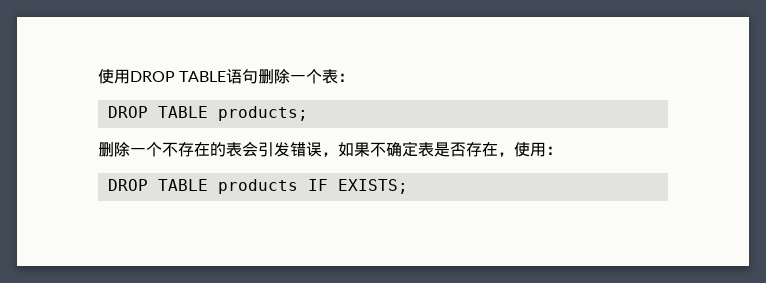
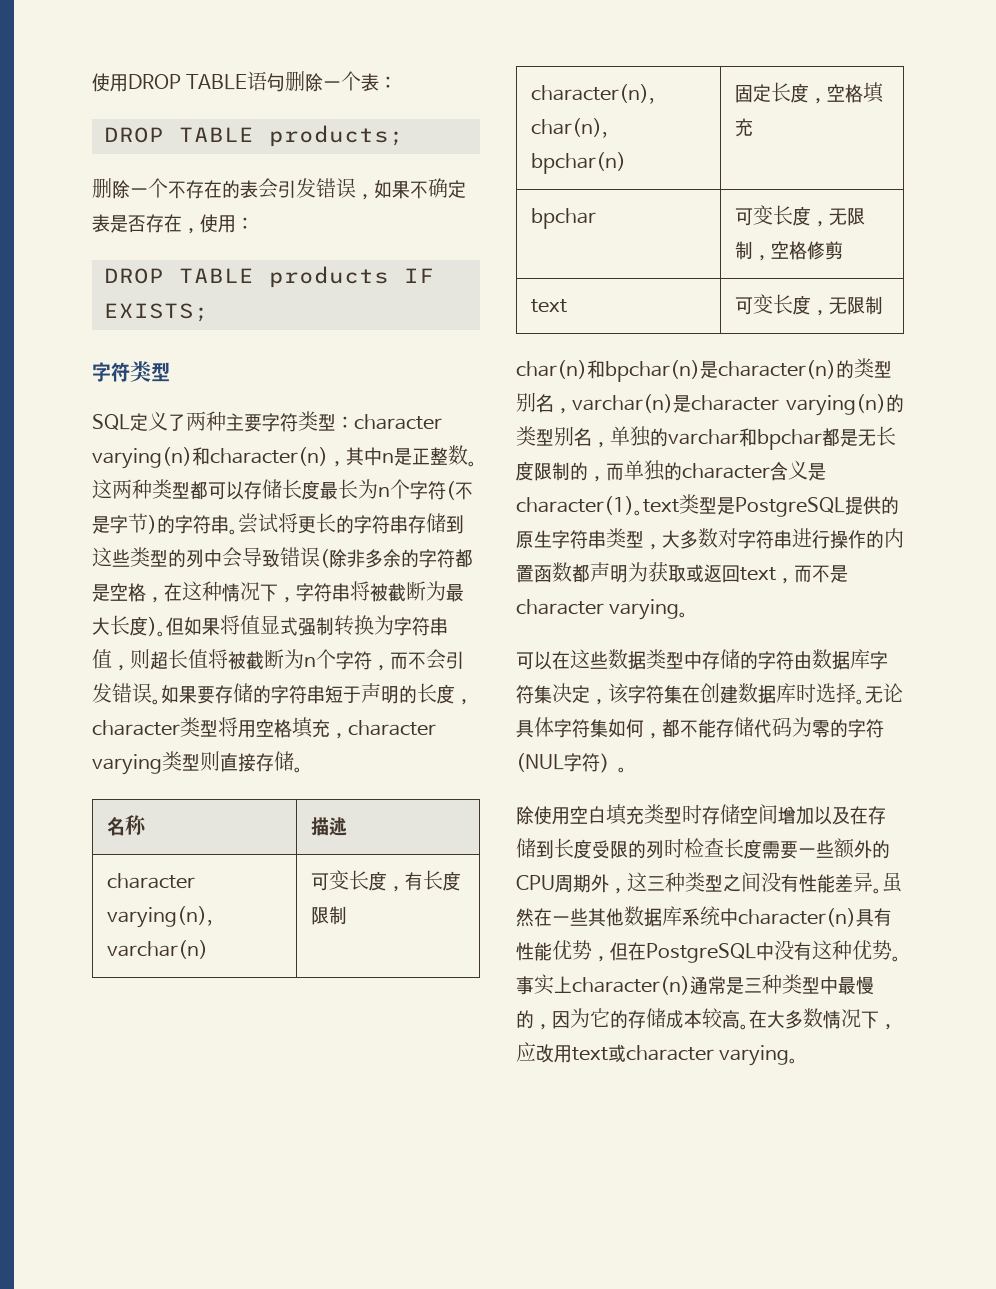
(408, 186) none -> [92,361,170,382] [92,411,442,432] [92,445,477,469] [92,479,473,500] [92,513,464,535] [92,547,473,568] [92,581,464,603] [92,615,448,637] [92,649,464,671] [92,683,473,705] [92,717,436,739] [92,751,303,775] [107,815,148,836] [311,817,348,836] [107,873,196,889] [107,906,214,928] [107,940,209,959] [311,870,462,892] [311,906,348,925] [531,84,656,104] [531,118,609,138] [531,152,627,174] [735,82,886,104] [735,118,754,137] [531,208,597,229] [735,205,866,227] [735,241,844,261] [531,299,568,313] [735,294,884,316] [516,358,892,382] [516,392,904,416] [516,426,896,450] [516,460,826,482] [516,494,899,517] [516,528,904,550] [516,562,848,584] [516,599,689,620] [516,649,888,670] [516,683,903,705] [516,717,884,739] [516,753,627,773] [516,804,886,825] [516,838,890,859] [516,872,902,894] [516,906,892,927] [516,940,901,963] [516,974,874,995] [516,1008,897,1030] [516,1042,799,1066] // 字符类型 // SQL定义了两种主要字符类型：character varying(n)和character(n)，其中n是正整数。这两种类型都可以存储长度最长为n个字符(不是字节)的字符串。尝试将更长的字符串存储到这些类型的列中会导致错误(除非多余的字符都是空格，在这种情况下，字符串将被截断为最大长度)。但如果将值显式强制转换为字符串值，则超长值将被截断为n个字符，而不会引发错误。如果要存储的字符串短于声明的长度，character类型将用空格填充，character varying类型则直接存储。 // 名称 | 描述 // character varying(n), varchar(n) | 可变长度，有长度限制 // character(n), char(n), bpchar(n) | 固定长度，空格填充 // bpchar | 可变长度，无限制，空格修剪 // text | 可变长度，无限制 // char(n)和bpchar(n)是character(n)的类型别名，varchar(n)是character varying(n)的类型别名，单独的varchar和bpchar都是无长度限制的，而单独的character含义是character(1)。text类型是PostgreSQL提供的原生字符串类型，大多数对字符串进行操作的内置函数都声明为获取或返回text，而不是character varying。 // 可以在这些数据类型中存储的字符由数据库字符集决定，该字符集在创建数据库时选择。无论具体字符集如何，都不能存储代码为零的字符(NUL字符）。 // 除使用空白填充类型时存储空间增加以及在存储到长度受限的列时检查长度需要一些额外的CPU周期外，这三种类型之间没有性能差异。虽然在一些其他数据库系统中character(n)具有性能优势，但在PostgreSQL中没有这种优势。事实上character(n)通常是三种类型中最慢的，因为它的存储成本较高。在大多数情况下，应改用text或character varying。

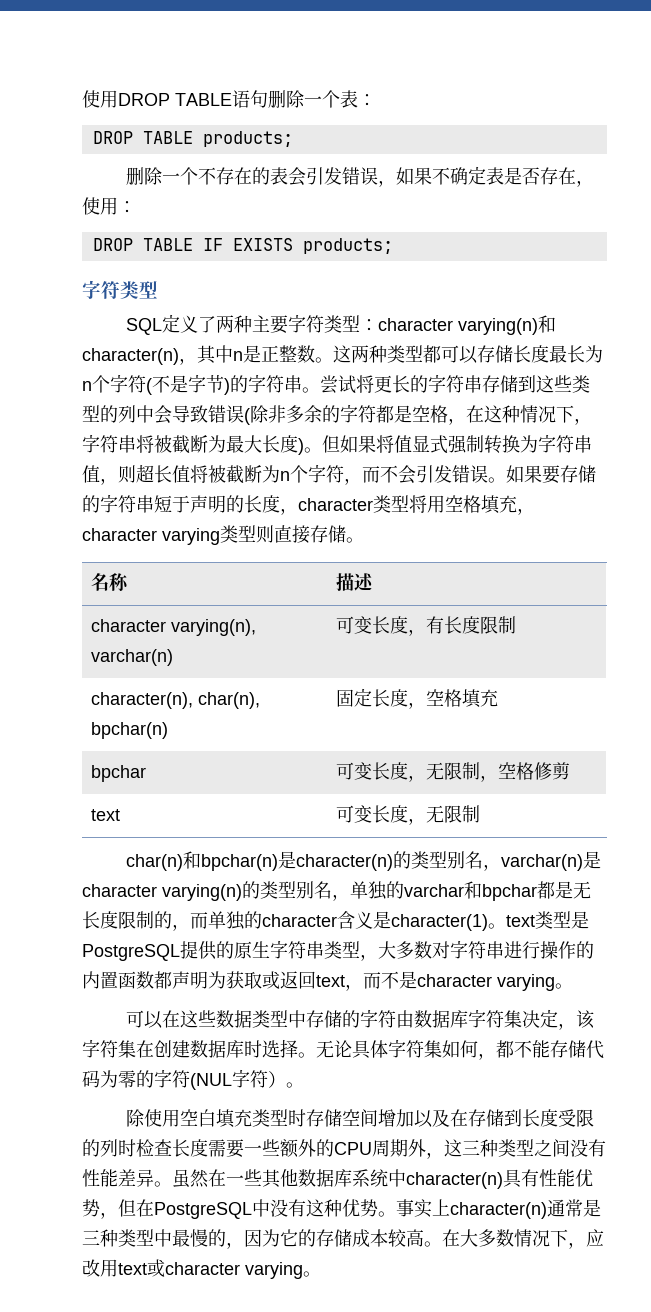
[269,266,434,288] [104,303,209,322] products IF EXISTS; -> [202,238,393,254] IF EXISTS products;

